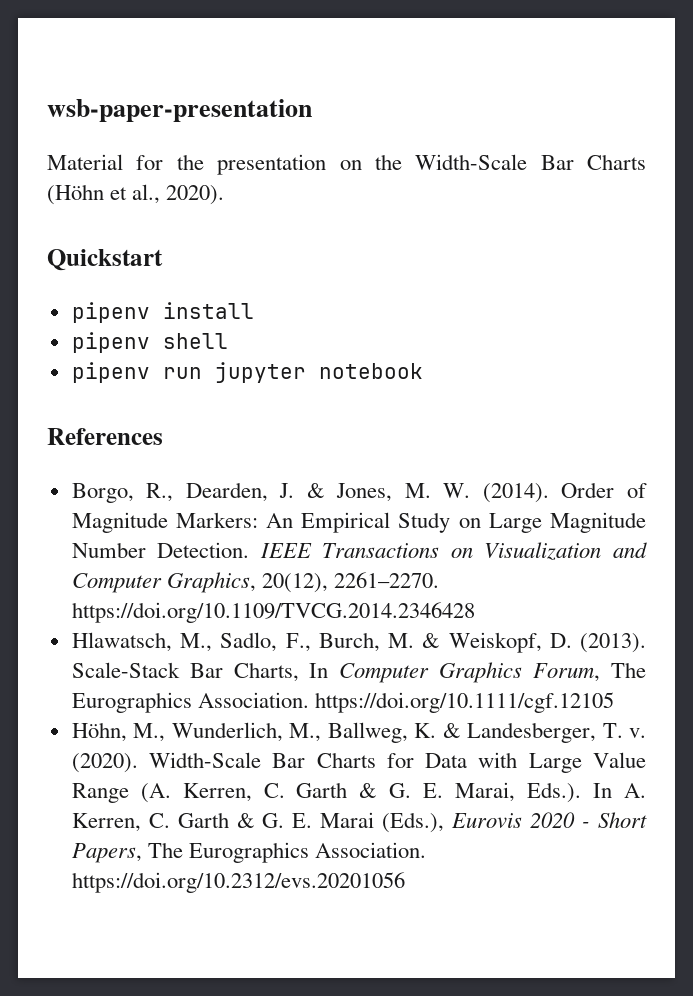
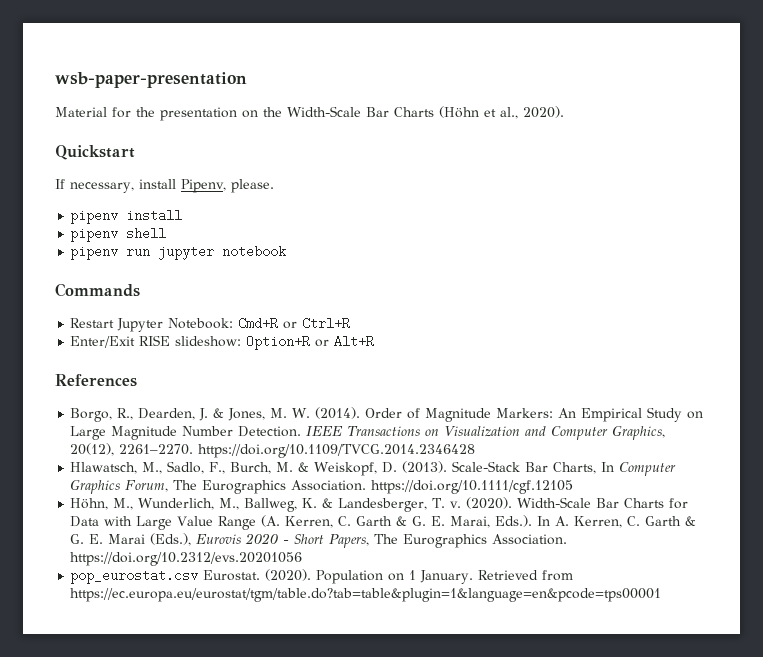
(163, 260) none -> [55,179,274,193] // If necessary, install Pipenv, please.
(423, 371) none -> [55,283,140,297] [70,317,351,332] [70,335,375,350] // Commands // Restart Jupyter Notebook: Cmd+R or Ctrl+R // Enter/Exit RISE slideshow: Option+R or Alt+R
(405, 882) none -> [70,569,574,584] [70,588,662,602] // pop_eurostat.csv Eurostat. (2020). Population on 1 January. Retrieved from https://ec.europa.eu/eurostat/tgm/table.do?tab=table&plugin=1&language=en&pcode=tps00001

